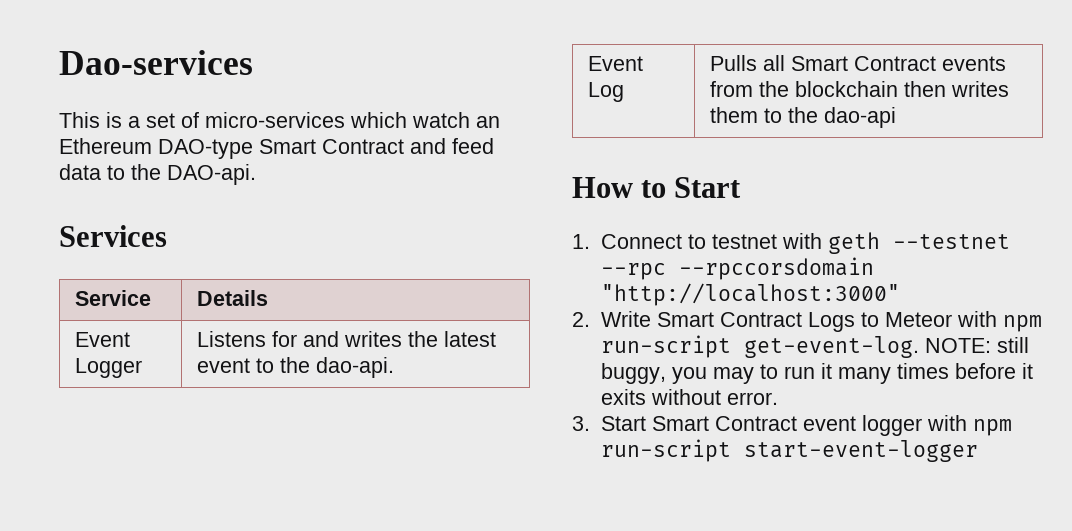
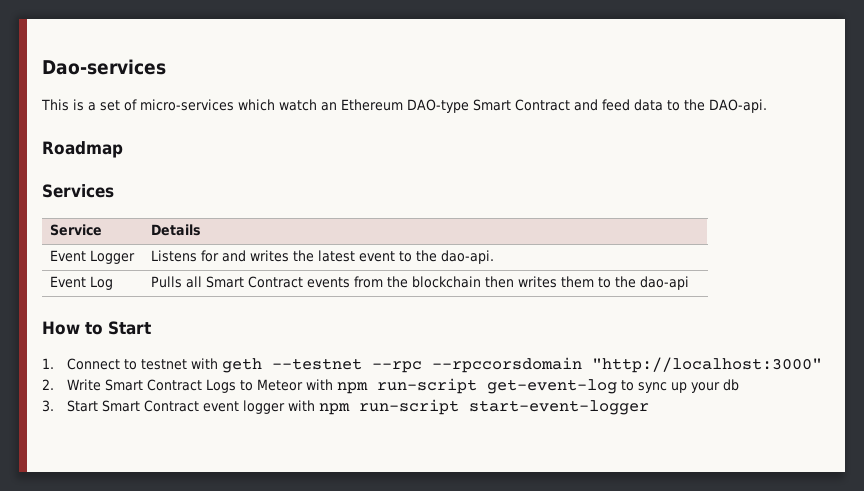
(256, 174) none -> [42,141,123,158] // Roadmap
[744,336,1030,358] [601,363,1034,384] [601,389,779,405] get-event-log. NOTE: still buggy, you may to run it many times before it exits without error. -> [486,379,739,394] get-event-log to sync up your db

